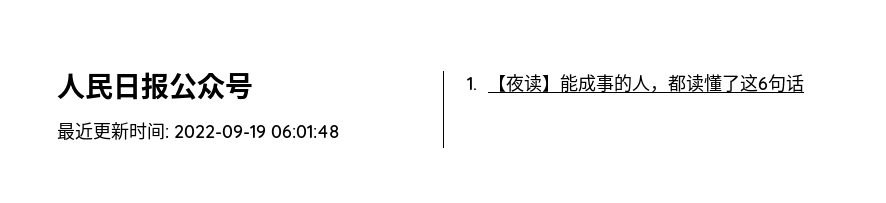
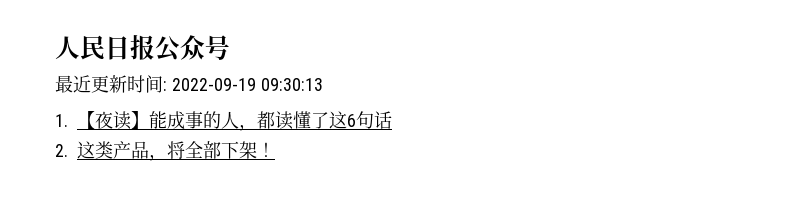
[271,125,339,138] 06:01:48 -> [260,78,323,91] 09:30:13
(804, 83) none -> [55,141,275,161] // 2.这类产品，将全部下架！

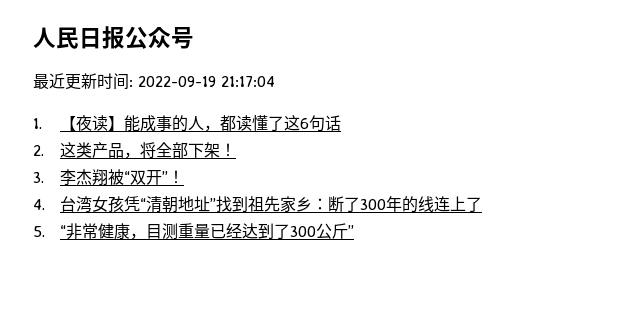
[260,78,323,91] 09:30:13 -> [221,76,275,87] 21:17:04
(275, 149) none -> [33,169,185,186] [33,196,483,213] [33,223,355,240] // 3.李杰翔被“双开”！ // 4.台湾女孩凭“清朝地址”找到祖先家乡：断了300年的线连上了 // 5. “非常健康，目测重量已经达到了300公斤”

